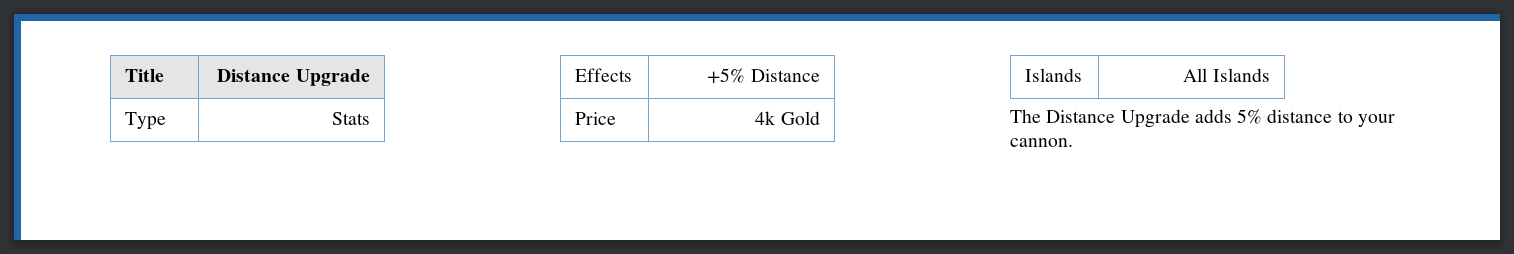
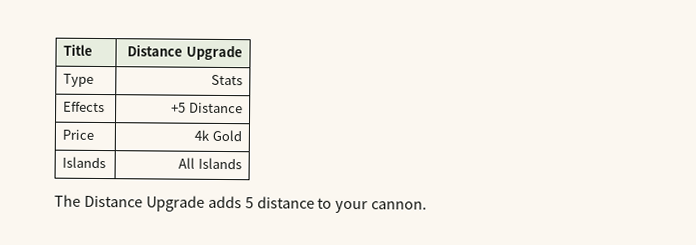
[707,68,746,84] +5% -> [171,102,187,113] +5
[1237,109,1263,124] 5% -> [244,197,254,209] 5

